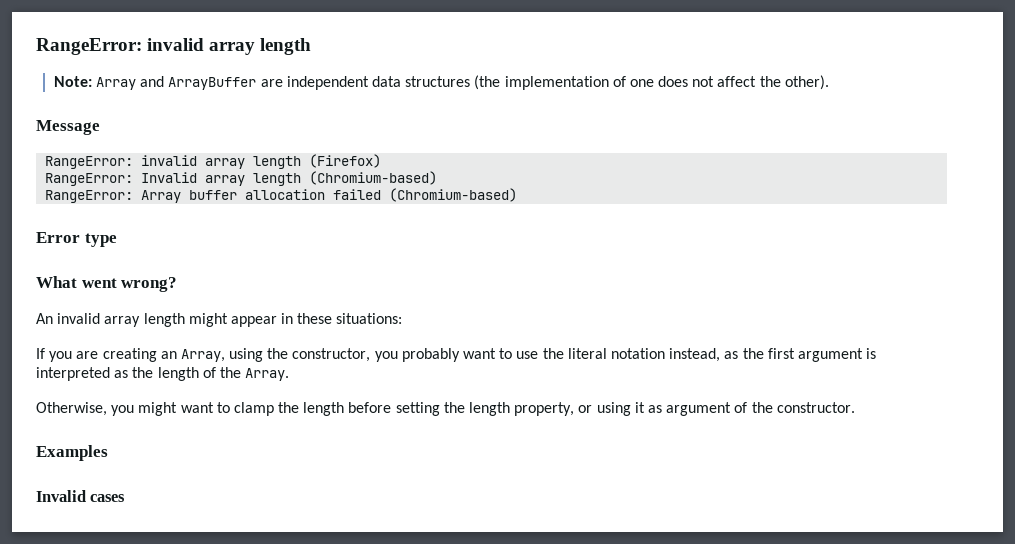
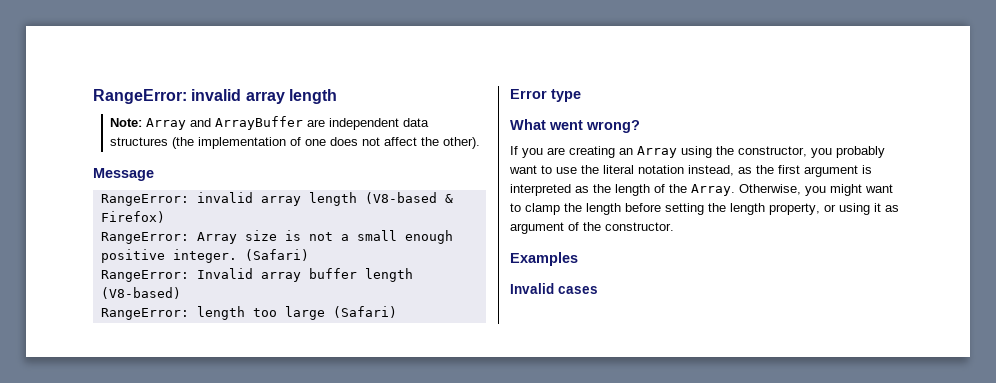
[309,154,382,168] [45,171,438,186] [45,188,518,203] (Firefox) // RangeError: Invalid array length (Chromium-based) // RangeError: Array buffer allocation failed (Chromium-based) -> [364,192,453,204] [100,211,165,223] [100,230,453,244] [100,249,309,263] [100,268,413,282] [100,287,181,299] [100,306,397,320] (V8-based & Firefox) // RangeError: Array size is not a small enough positive integer. (Safari) // RangeError: Invalid array buffer length (V8-based) // RangeError: length too large (Safari)
[36,313,403,327] // An invalid array length might appear in these situations: -> (640, 126) none
[180,349,225,362] Array, -> [637,146,677,158] Array
(290, 374) // -> (735, 190) none

